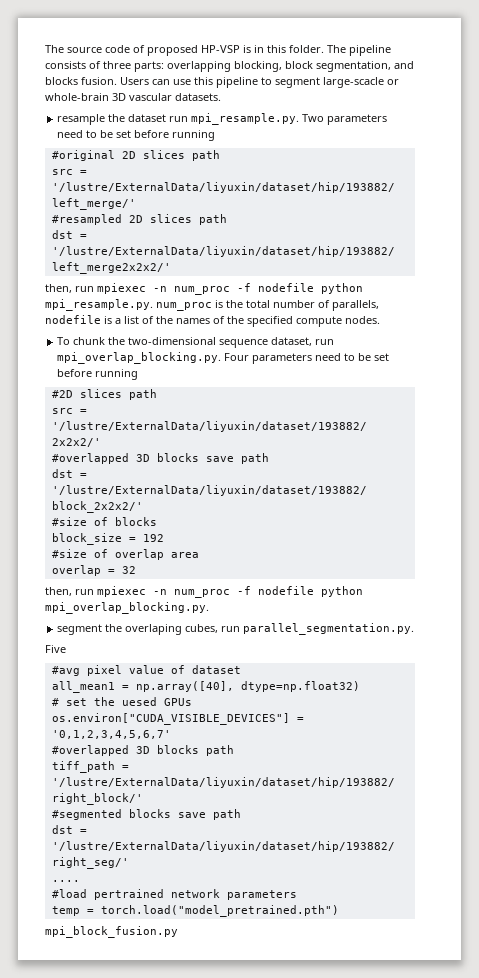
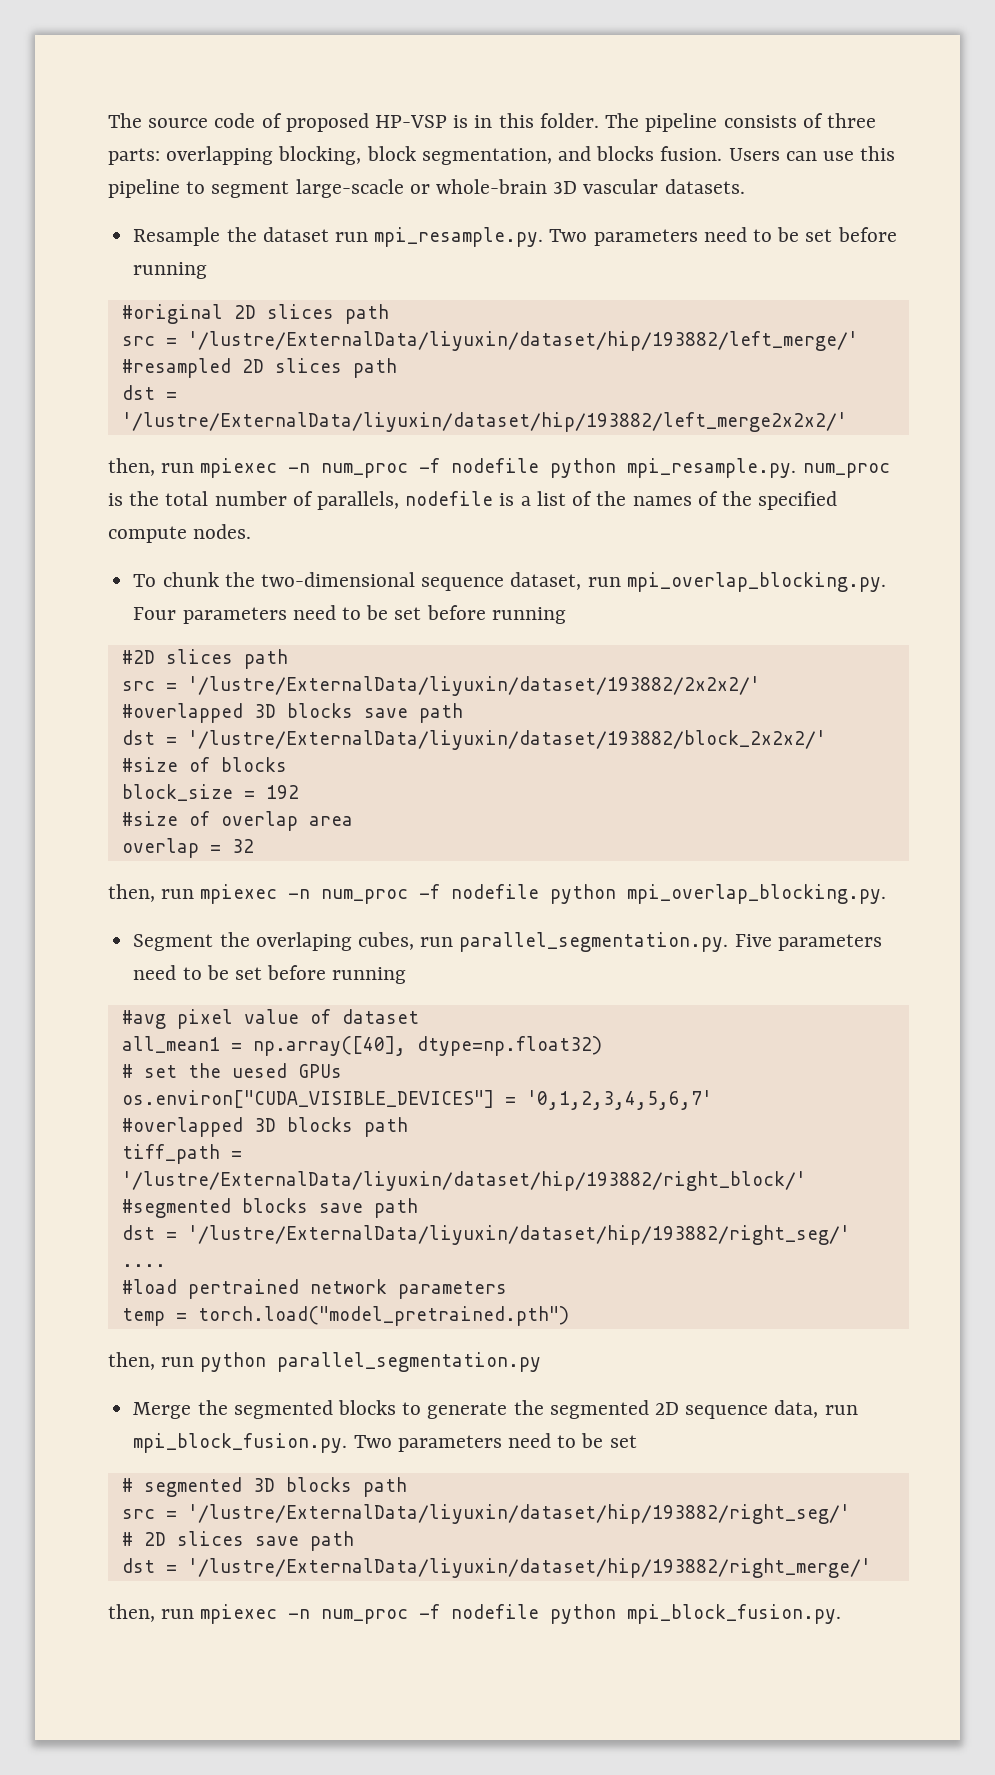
[57,114,106,125] resample -> [133,227,221,246] Resample
[57,624,103,635] segment -> [133,934,214,951] Segment
(415, 629) // -> (729, 942) none
(66, 649) none -> [777,934,882,951] [133,965,407,984] parameters need to be set before running
[45,926,178,938] mpi_block_fusion.py -> [108,1352,542,1372] [133,1400,858,1419] [133,1433,637,1453] [121,1477,407,1497] [121,1504,850,1524] [121,1531,354,1551] [121,1558,871,1578] [108,1604,842,1624] then, run python parallel_segmentation.py // Merge the segmented blocks to generate the segmented 2D sequence data, run mpi_block_fusion.py. Two parameters need to be set // # segmented 3D blocks path // src = '/lustre/ExternalData/liyuxin/dataset/hip/193882/right_seg/' // # 2D slices save path // dst = '/lustre/ExternalData/liyuxin/dataset/hip/193882/right_merge/' // then, run mpiexec -n num_proc -f nodefile python mpi_block_fusion.py.

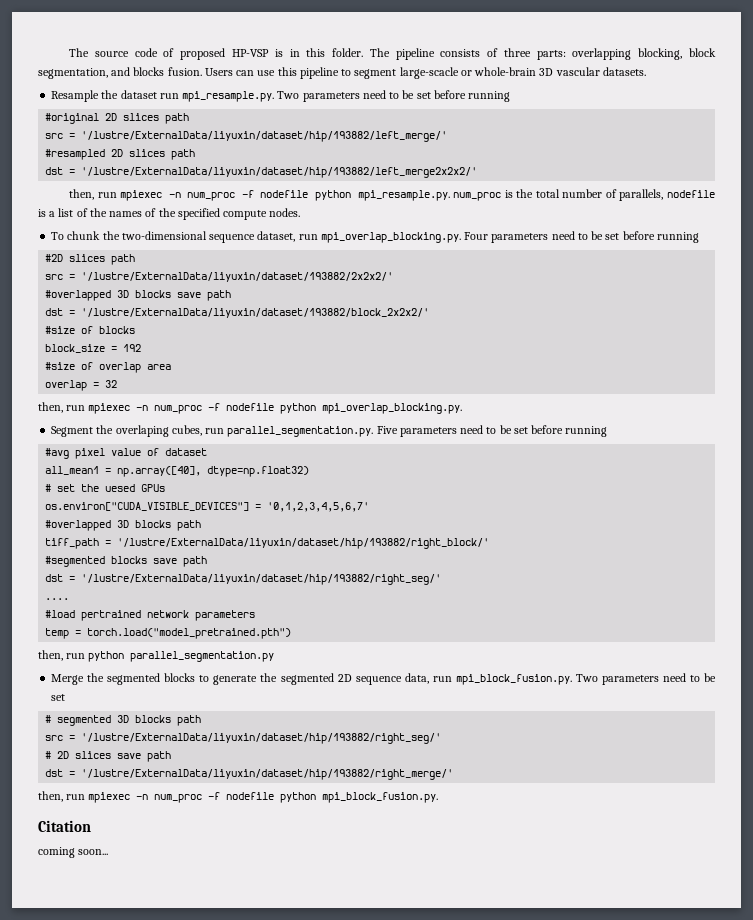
(842, 1614) none -> [38,820,91,832] [38,847,109,858] // Citation // coming soon...

